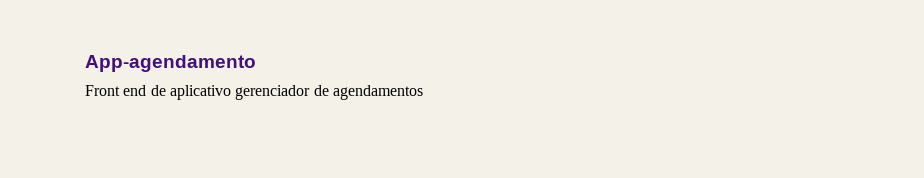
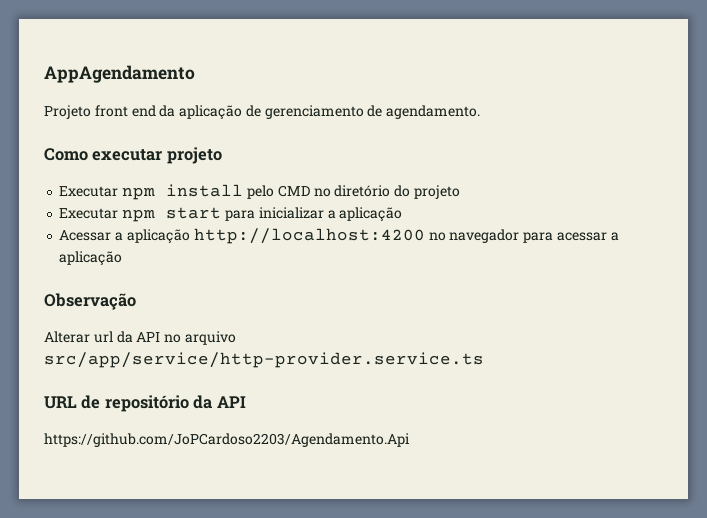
[85,55,256,72] [85,85,423,100] App-agendamento // Front end de aplicativo gerenciador de agendamentos -> [44,65,195,83] [44,105,481,120] [44,147,222,164] [59,184,460,200] [59,207,403,222] [59,228,619,244] [59,251,123,266] [44,293,136,310] [44,331,236,345] [44,352,484,368] [44,395,246,412] [44,433,410,447] AppAgendamento // Projeto front end da aplicação de gerenciamento de agendamento. // Como executar projeto // Executar npm install pelo CMD no diretório do projeto // Executar npm start para inicializar a aplicação // Acessar a aplicação http://localhost:4200 no navegador para acessar a aplicação // Observação // Alterar url da API no arquivo src/app/service/http-provider.service.ts // URL de repositório da API // https://github.com/JoPCardoso2203/Agendamento.Api

